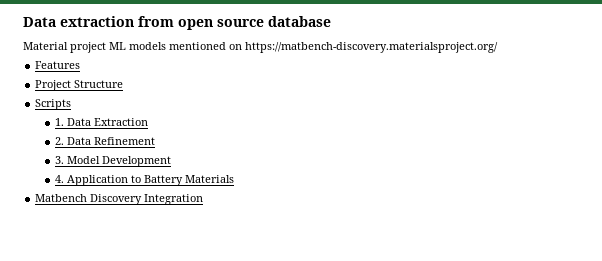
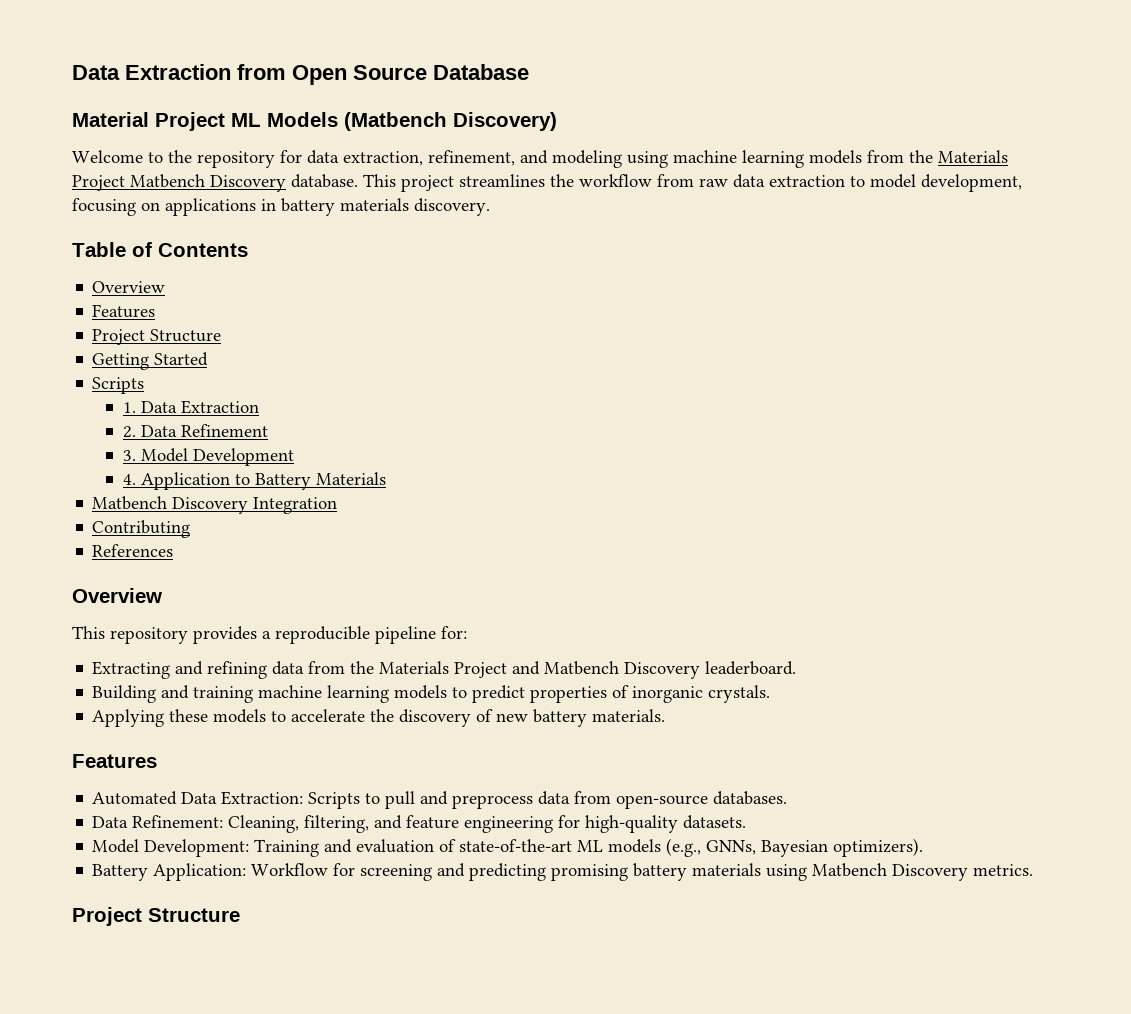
[23,16,331,30] [23,42,498,53] Data extraction from open source database // Material project ML models mentioned on https://matbench-discovery.materialsproject.org/ -> [72,64,529,85] [72,112,557,131] [72,150,1008,168] [72,174,1022,192] [72,198,490,216] [72,242,248,257] [92,281,166,293] Data Extraction from Open Source Database // Material Project ML Models (Matbench Discovery) // Welcome to the repository for data extraction, refinement, and modeling using machine learning models from the Materials Project Matbench Discovery database. This project streamlines the workflow from raw data extraction to model development, focusing on applications in battery materials discovery. // Table of Contents // Overview
(124, 84) none -> [92,352,209,370] // Getting Started
(204, 199) none -> [92,520,191,538] [92,544,174,557] [72,588,162,603] [72,626,467,644] [92,661,797,679] [92,685,771,703] [92,709,666,727] [72,754,157,768] [92,791,788,809] [92,815,747,833] [92,838,924,857] [92,863,1034,881] [72,907,240,926] // Contributing // References // Overview // This repository provides a reproducible pipeline for: // Extracting and refining data from the Materials Project and Matbench Discovery leaderboard. // Building and training machine learning models to predict properties of inorganic crystals. // Applying these models to accelerate the discovery of new battery materials. // Features // Automated Data Extraction: Scripts to pull and preprocess data from open-source databases. // Data Refinement: Cleaning, filtering, and feature engineering for high-quality datasets. // Model Development: Training and evaluation of state-of-the-art ML models (e.g., GNNs, Bayesian optimizers). // Battery Application: Workflow for screening and predicting promising battery materials using Matbench Discovery metrics. // Project Structure

